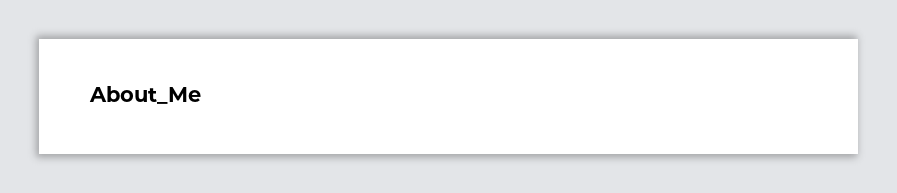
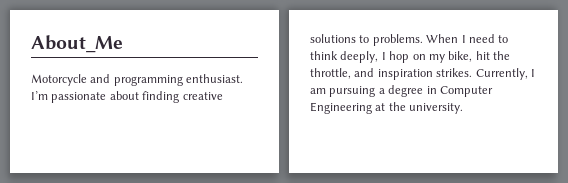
(201, 95) none -> [31,74,244,86] [31,91,223,103] [310,34,509,46] [310,51,510,63] [310,68,535,80] [310,85,493,97] [310,102,464,114] // Motorcycle and programming enthusiast. I’m passionate about finding creative solutions to problems. When I need to think deeply, I hop on my bike, hit the throttle, and inspiration strikes. Currently, I am pursuing a degree in Computer Engineering at the university.

